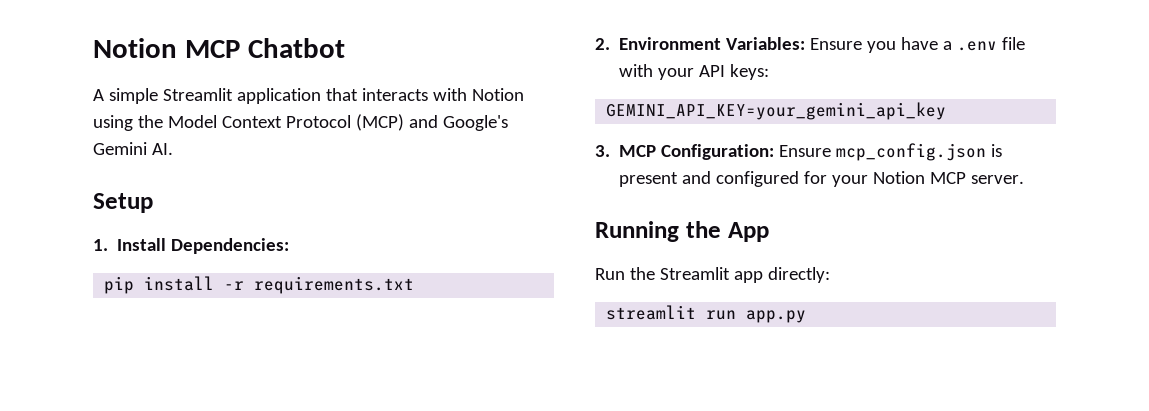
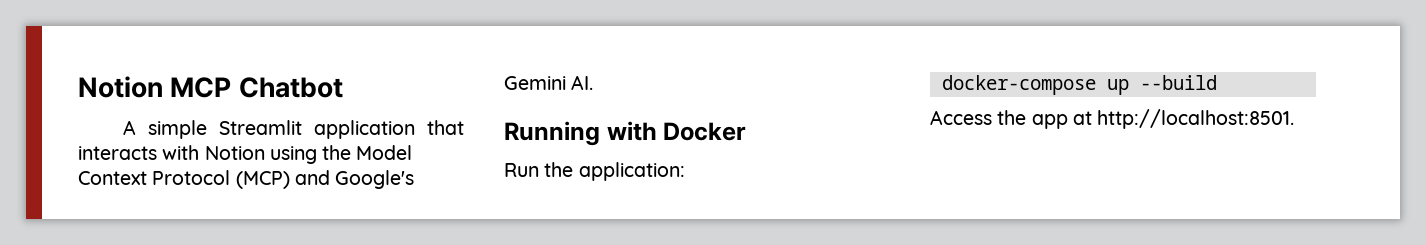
[93,193,153,213] [93,238,290,254] [104,276,415,294] [595,37,1026,53] [619,64,770,80] [606,102,947,120] [595,143,1003,161] [619,171,1025,187] [595,221,769,242] [595,267,830,283] [606,305,807,323] Setup // 1. Install Dependencies: // pip install -r requirements.txt // 2. Environment Variables: Ensure you have a .env file with your API keys: // GEMINI_API_KEY=your_gemini_api_key // 3. MCP Configuration: Ensure mcp_config.json is present and configured for your Notion MCP server. // Running the App // Run the Streamlit app directly: // streamlit run app.py -> [504,121,747,146] [504,162,685,181] [941,75,1217,95] [930,109,1295,129] Running with Docker // Run the application: // docker-compose up --build // Access the app at http://localhost:8501.

